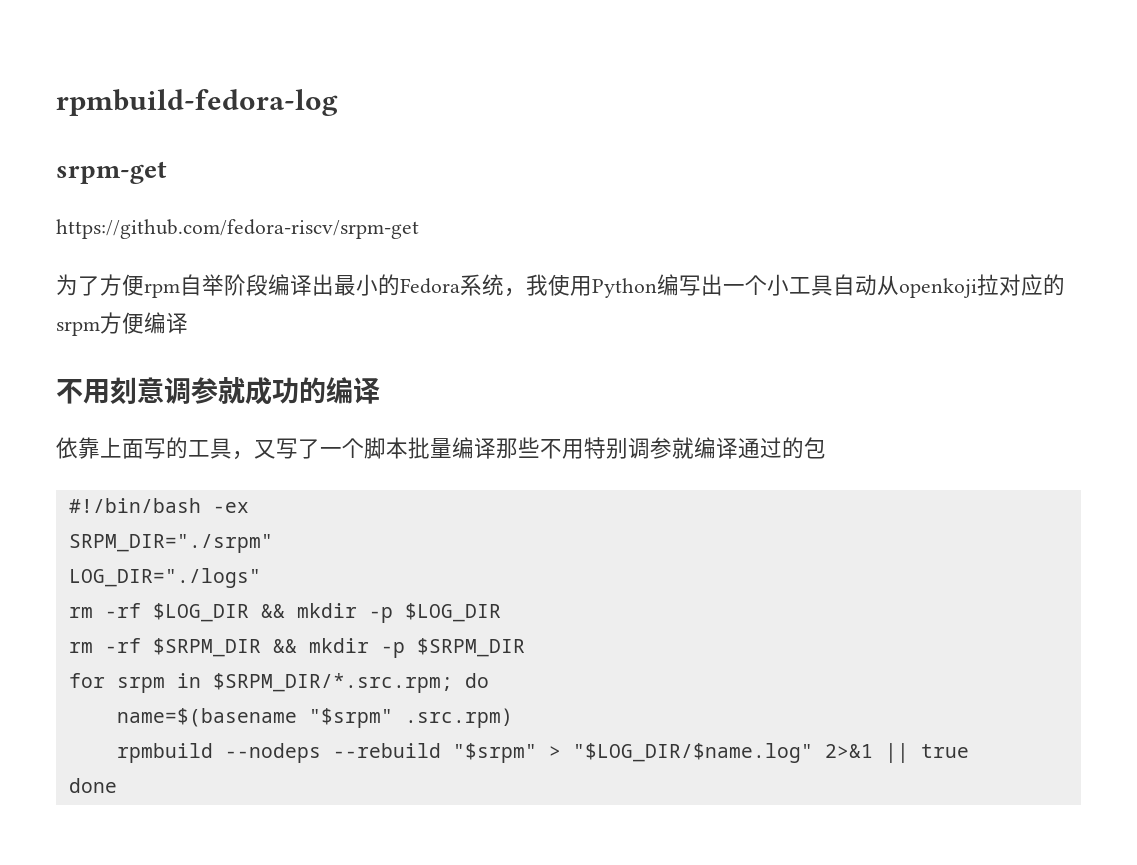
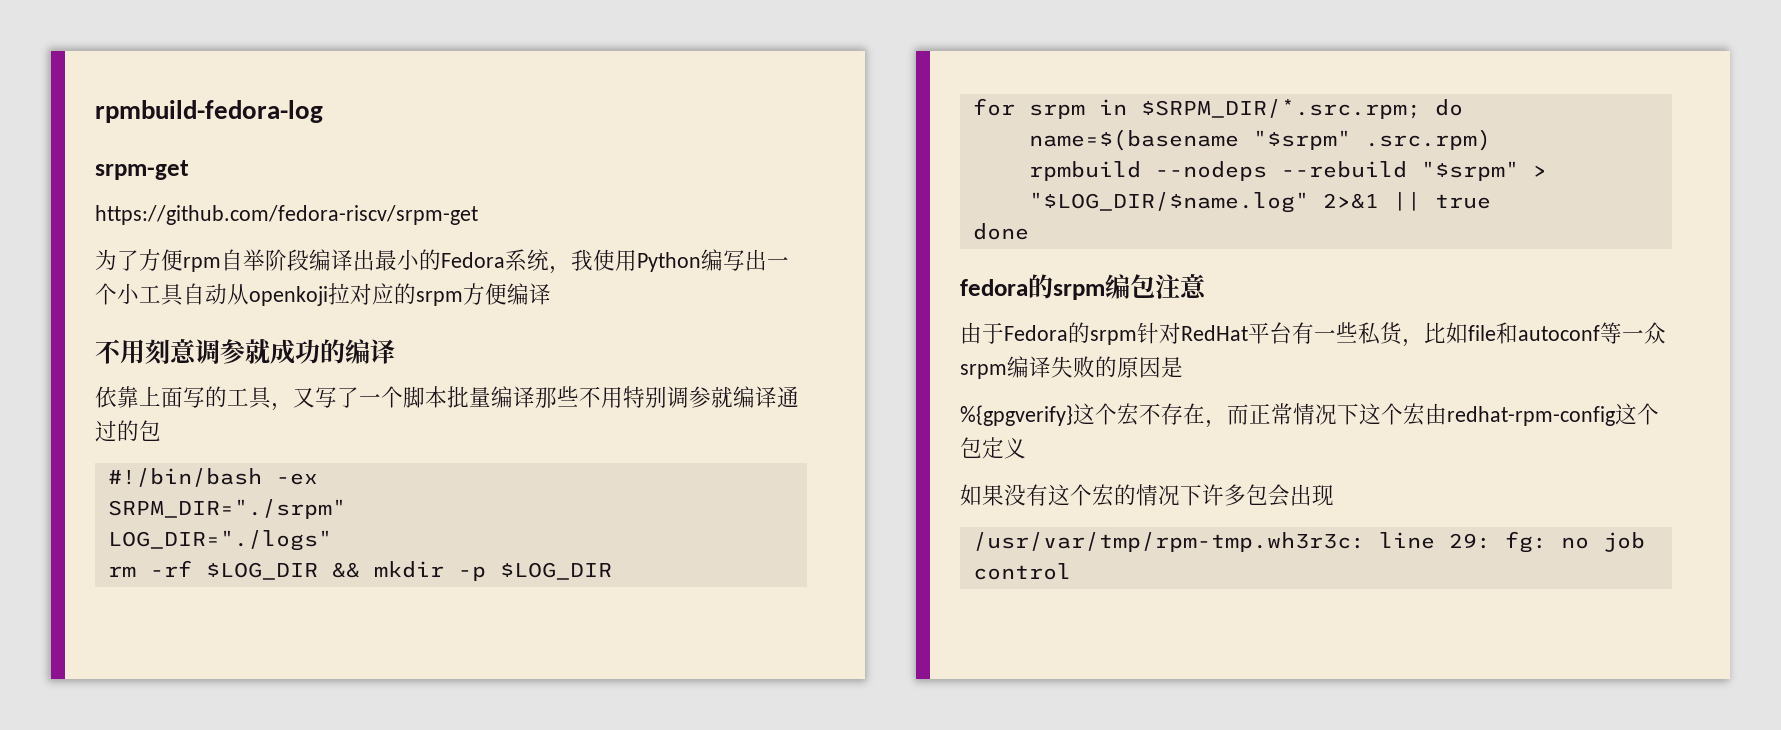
[68,638,525,658] // rm -rf $SRPM_DIR && mkdir -p $SRPM_DIR -> (612, 571) none
(117, 785) none -> [960,274,1207,300] [960,322,1666,347] [960,356,1183,379] [960,403,1659,428] [960,437,1026,459] [960,484,1334,507] [972,531,1645,553] [972,563,1071,580] // fedora的srpm编包注意 // 由于Fedora的srpm针对RedHat平台有一些私货，比如file和autoconf等一众srpm编译失败的原因是 // %{gpgverify}这个宏不存在，而正常情况下这个宏由redhat-rpm-config这个包定义 // 如果没有这个宏的情况下许多包会出现 // /usr/var/tmp/rpm-tmp.wh3r3c: line 29: fg: no job control

